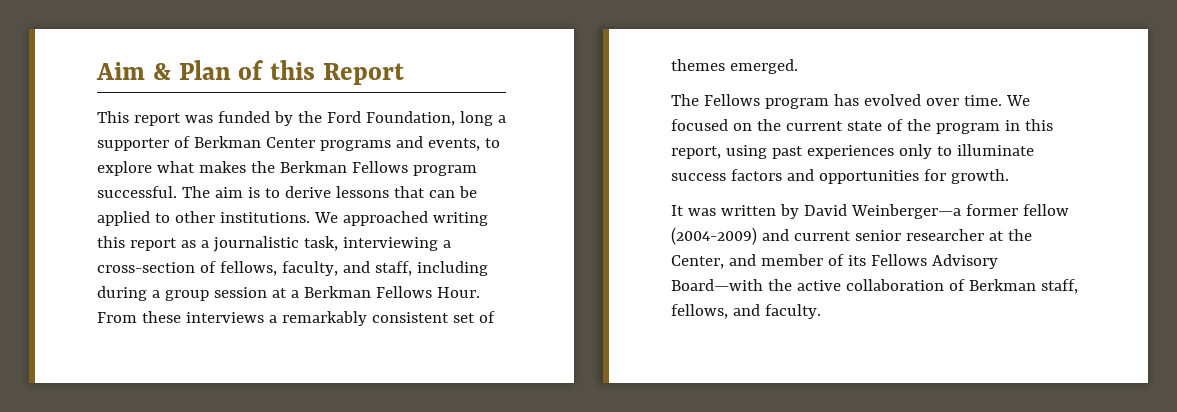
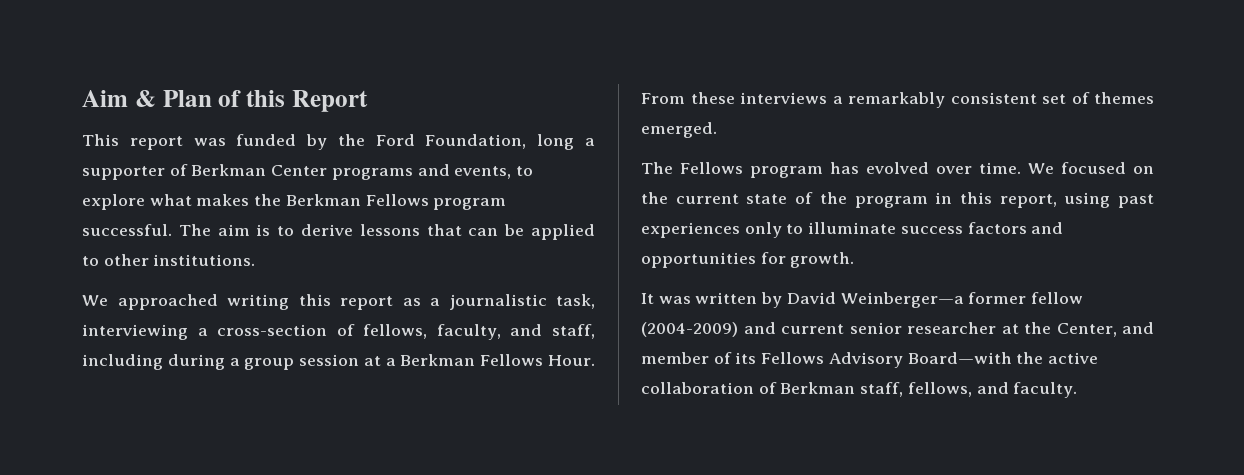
(310, 217) none -> (256, 260) //

